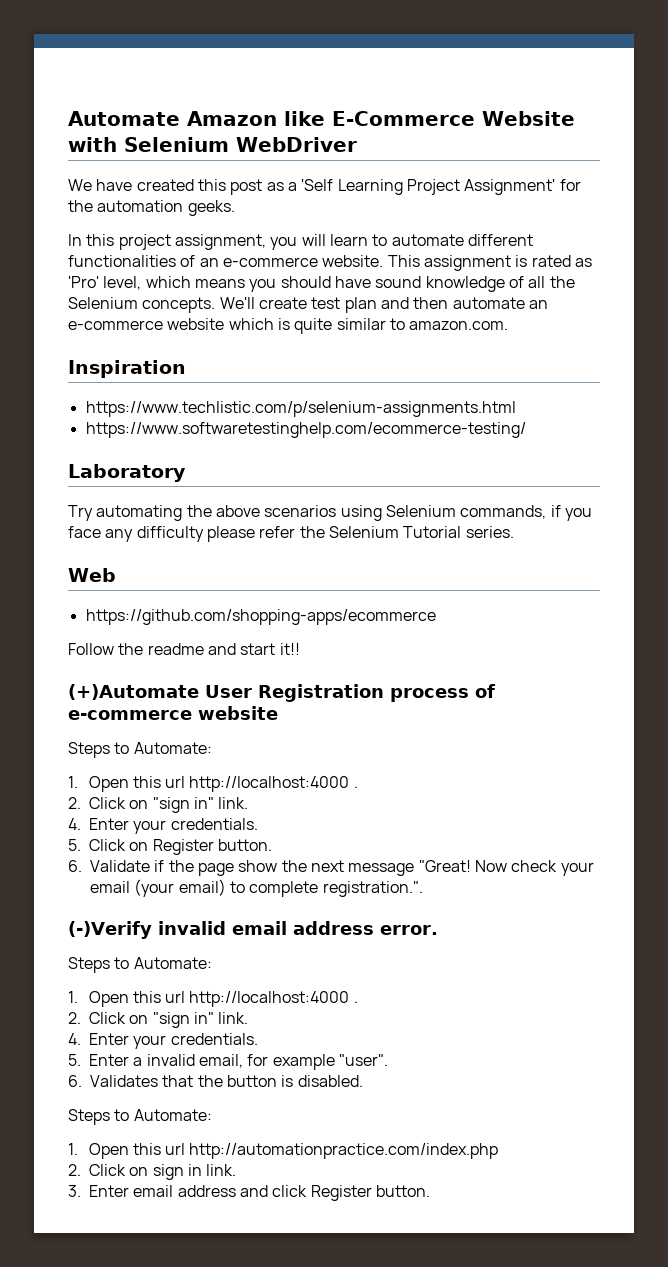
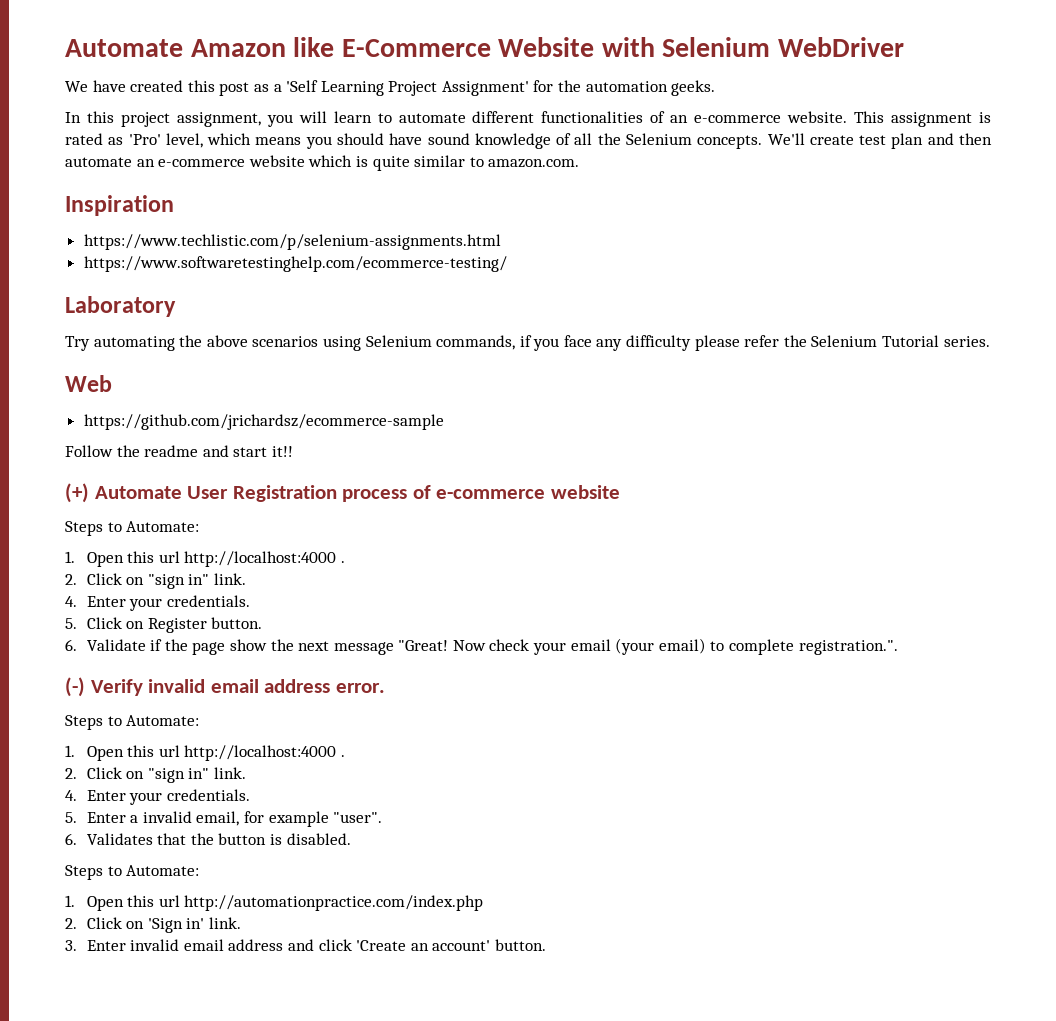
[85,609,436,625] https://github.com/shopping-apps/ecommerce -> [83,414,444,430] https://github.com/jrichardsz/ecommerce-sample
[68,684,199,700] (+)Automate -> [65,483,182,503] (+) Automate
[68,921,152,939] (-)Verify -> [65,677,143,697] (-) Verify
[152,1164,202,1180] sign in -> [147,918,205,933] 'Sign in'
(129, 1191) none -> [130,939,180,951] invalid
[310,1185,372,1201] Register -> [356,940,491,951] 'Create an account'

